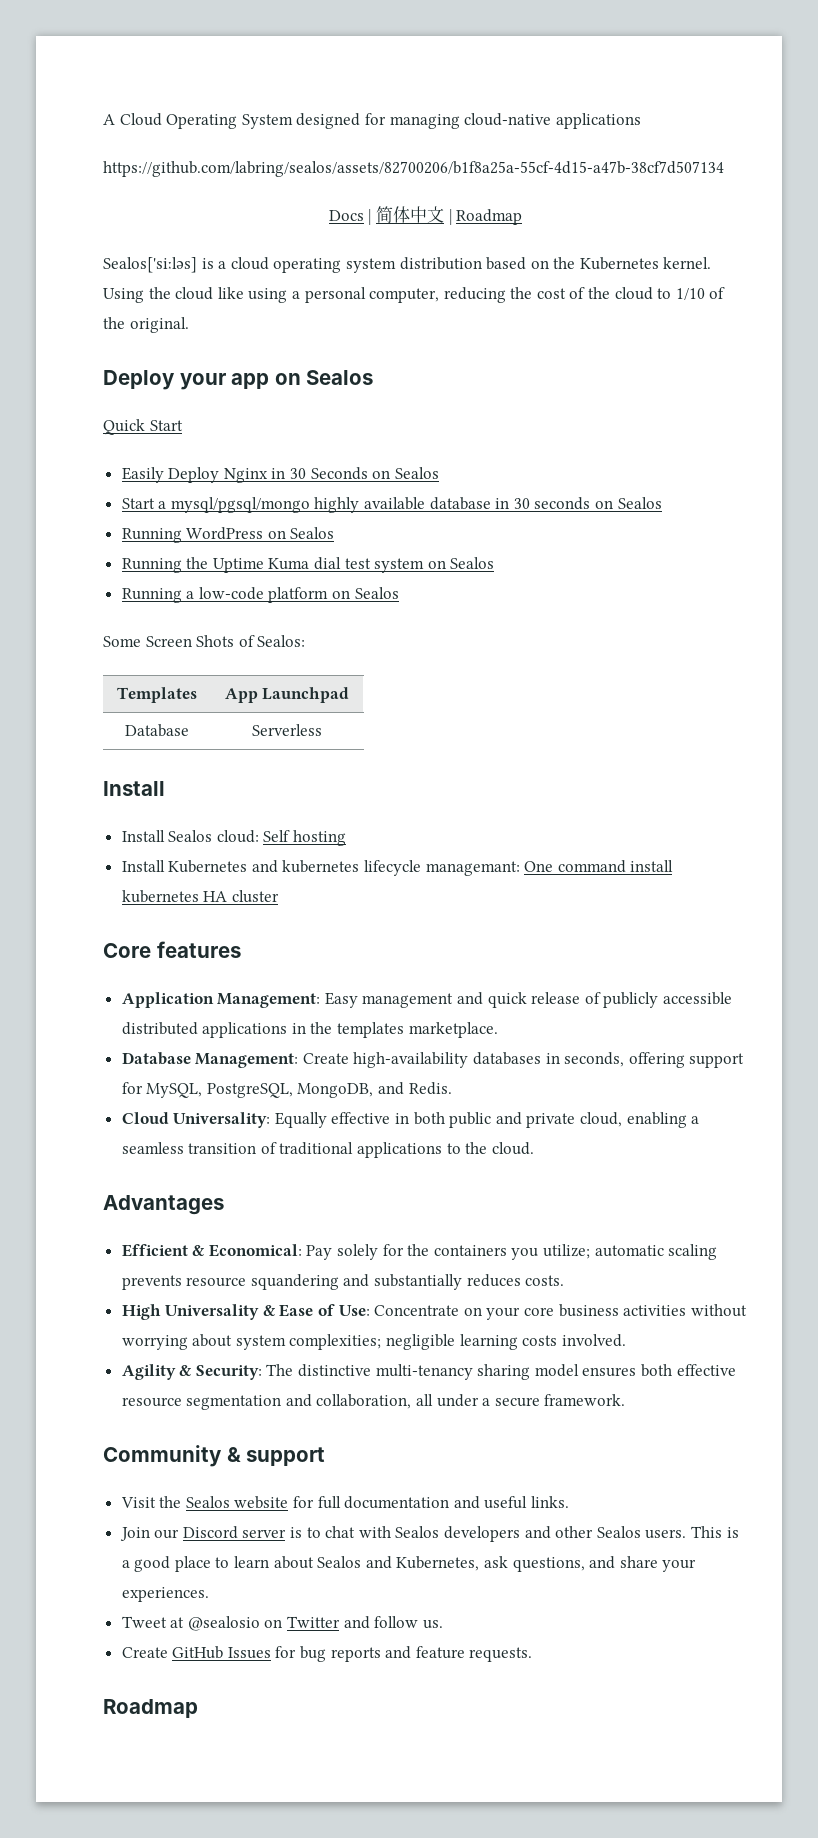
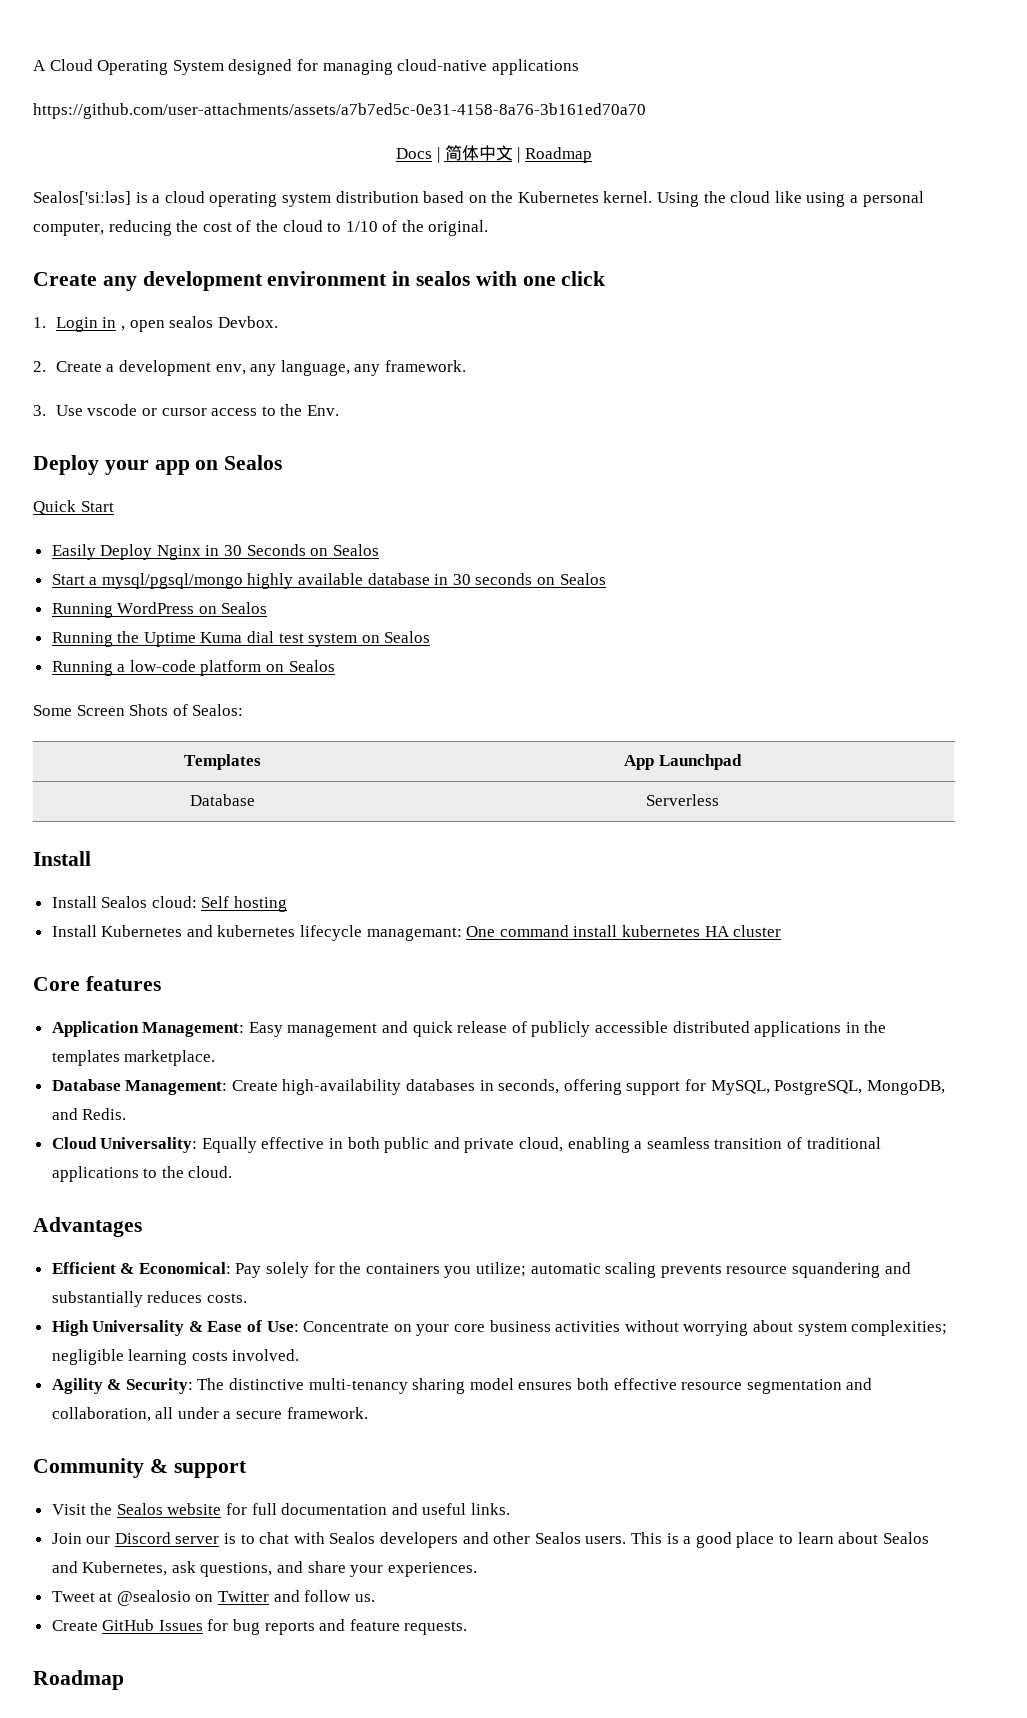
[103,161,724,177] https://github.com/labring/sealos/assets/82700206/b1f8a25a-55cf-4d15-a47b-38cf7d507134 -> [33,103,646,119] https://github.com/user-attachments/assets/a7b7ed5c-0e31-4158-8a76-3b161ed70a70
(189, 325) none -> [33,271,606,291] [33,316,278,332] [33,360,466,376] [33,404,339,416] // Create any development environment in sealos with one click // 1. Login in , open sealos Devbox. // 2. Create a development env, any language, any framework. // 3. Use vscode or cursor access to the Env.

